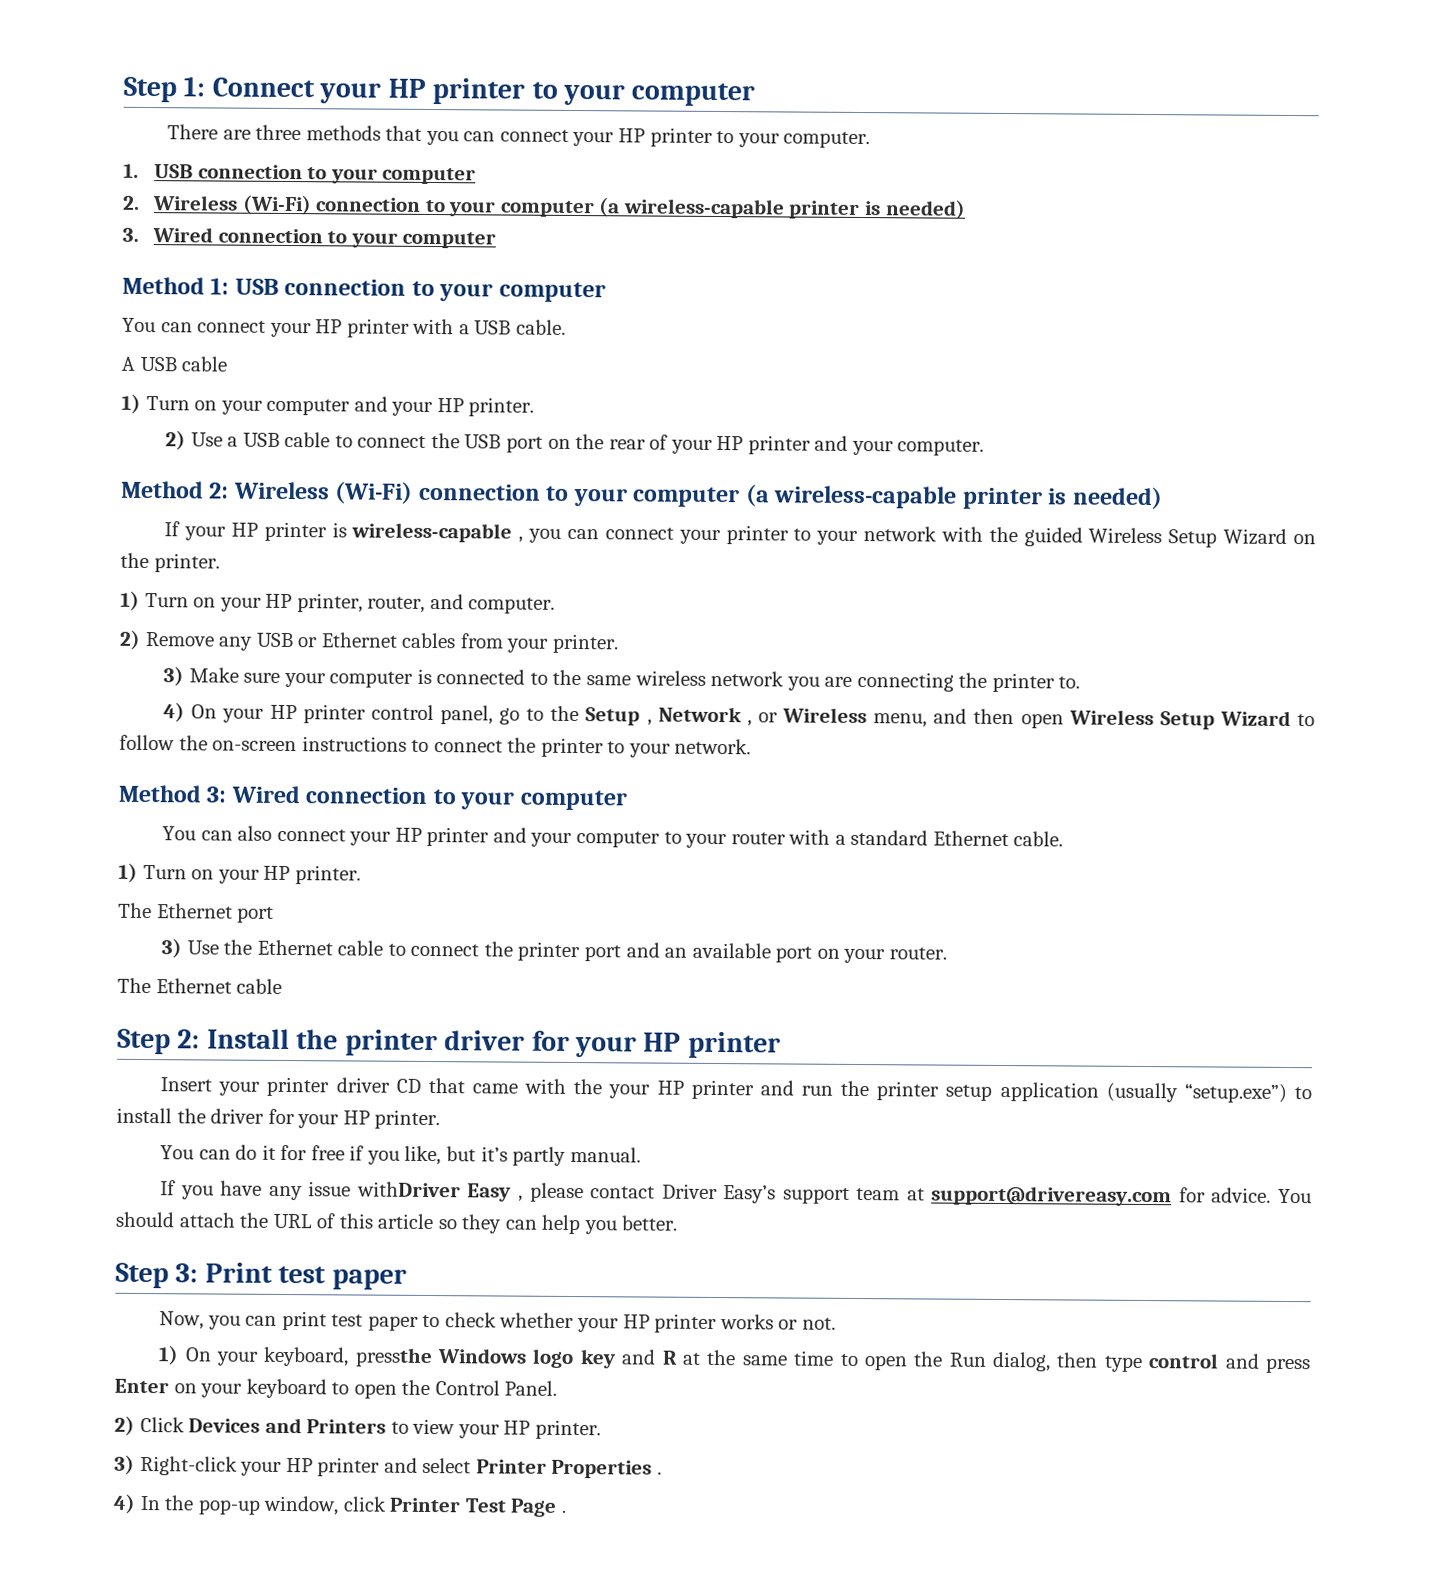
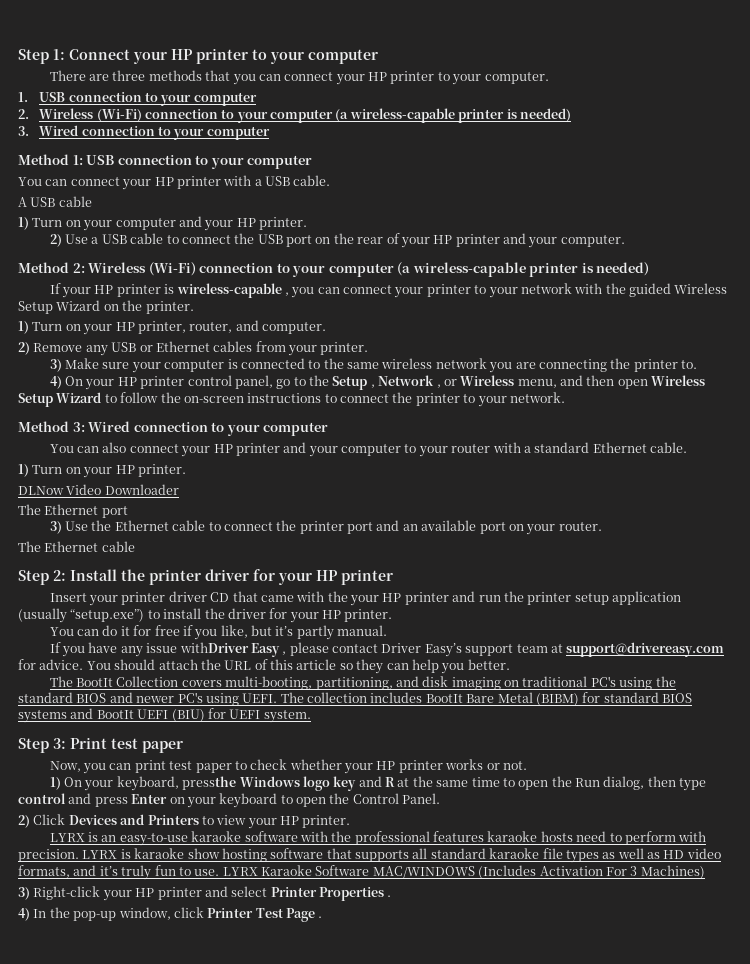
(361, 875) none -> [18,484,179,495] // DLNow Video Downloader
(679, 1223) none -> [49,676,676,690] [18,692,692,706] [18,708,311,723] // The BootIt Collection covers multi-booting, partitioning, and disk imaging on traditional PC's using the standard BIOS and newer PC's using UEFI. The collection includes BootIt Bare Metal (BIBM) for standard BIOS systems and BootIt UEFI (BIU) for UEFI system.
(601, 1429) none -> [49,831,707,846] [18,848,721,863] [18,865,705,880] // LYRX is an easy-to-use karaoke software with the professional features karaoke hosts need to perform with precision. LYRX is karaoke show hosting software that supports all standard karaoke file types as well as HD video formats, and it’s truly fun to use. LYRX Karaoke Software MAC/WINDOWS (Includes Activation For 3 Machines)

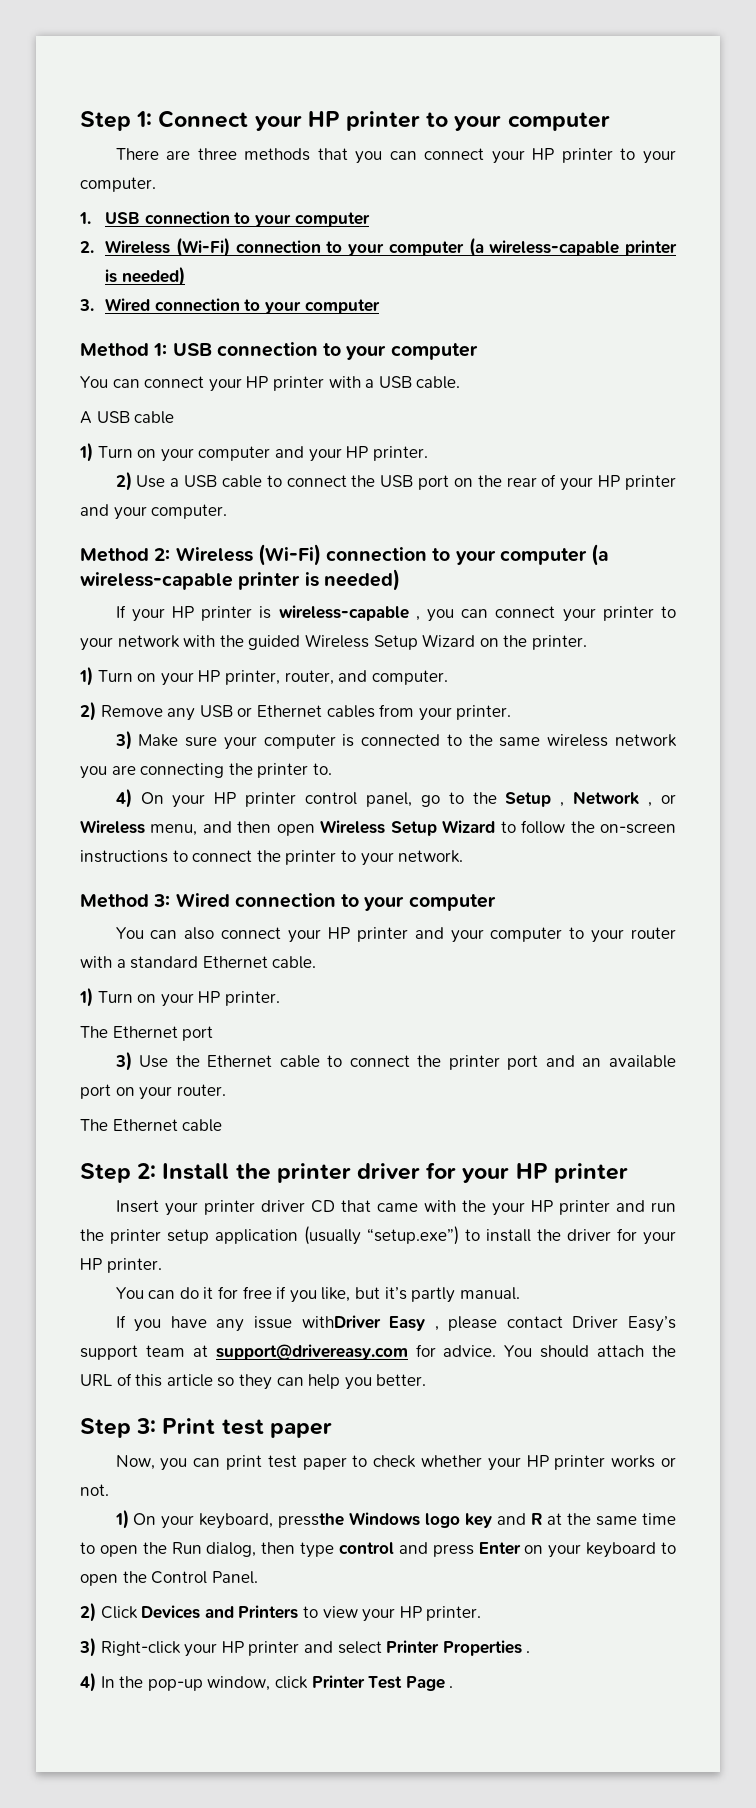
[18,484,179,495] // DLNow Video Downloader -> (280, 998) none
[49,676,676,690] [18,692,692,706] [18,708,311,723] // The BootIt Collection covers multi-booting, partitioning, and disk imaging on traditional PC's using the standard BIOS and newer PC's using UEFI. The collection includes BootIt Bare Metal (BIBM) for standard BIOS systems and BootIt UEFI (BIU) for UEFI system. -> (427, 1380) none
[49,831,707,846] [18,848,721,863] [18,865,705,880] // LYRX is an easy-to-use karaoke software with the professional features karaoke hosts need to perform with precision. LYRX is karaoke show hosting software that supports all standard karaoke file types as well as HD video formats, and it’s truly fun to use. LYRX Karaoke Software MAC/WINDOWS (Includes Activation For 3 Machines) -> (482, 1613) none

